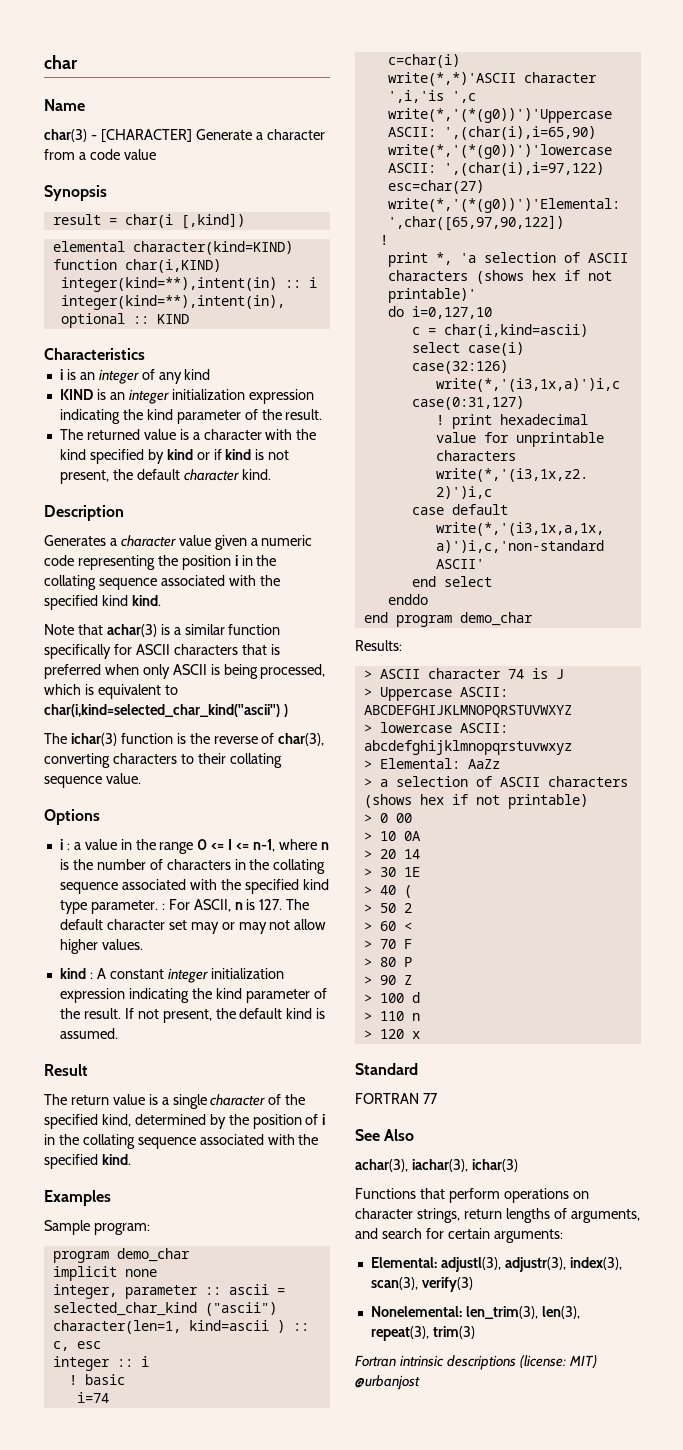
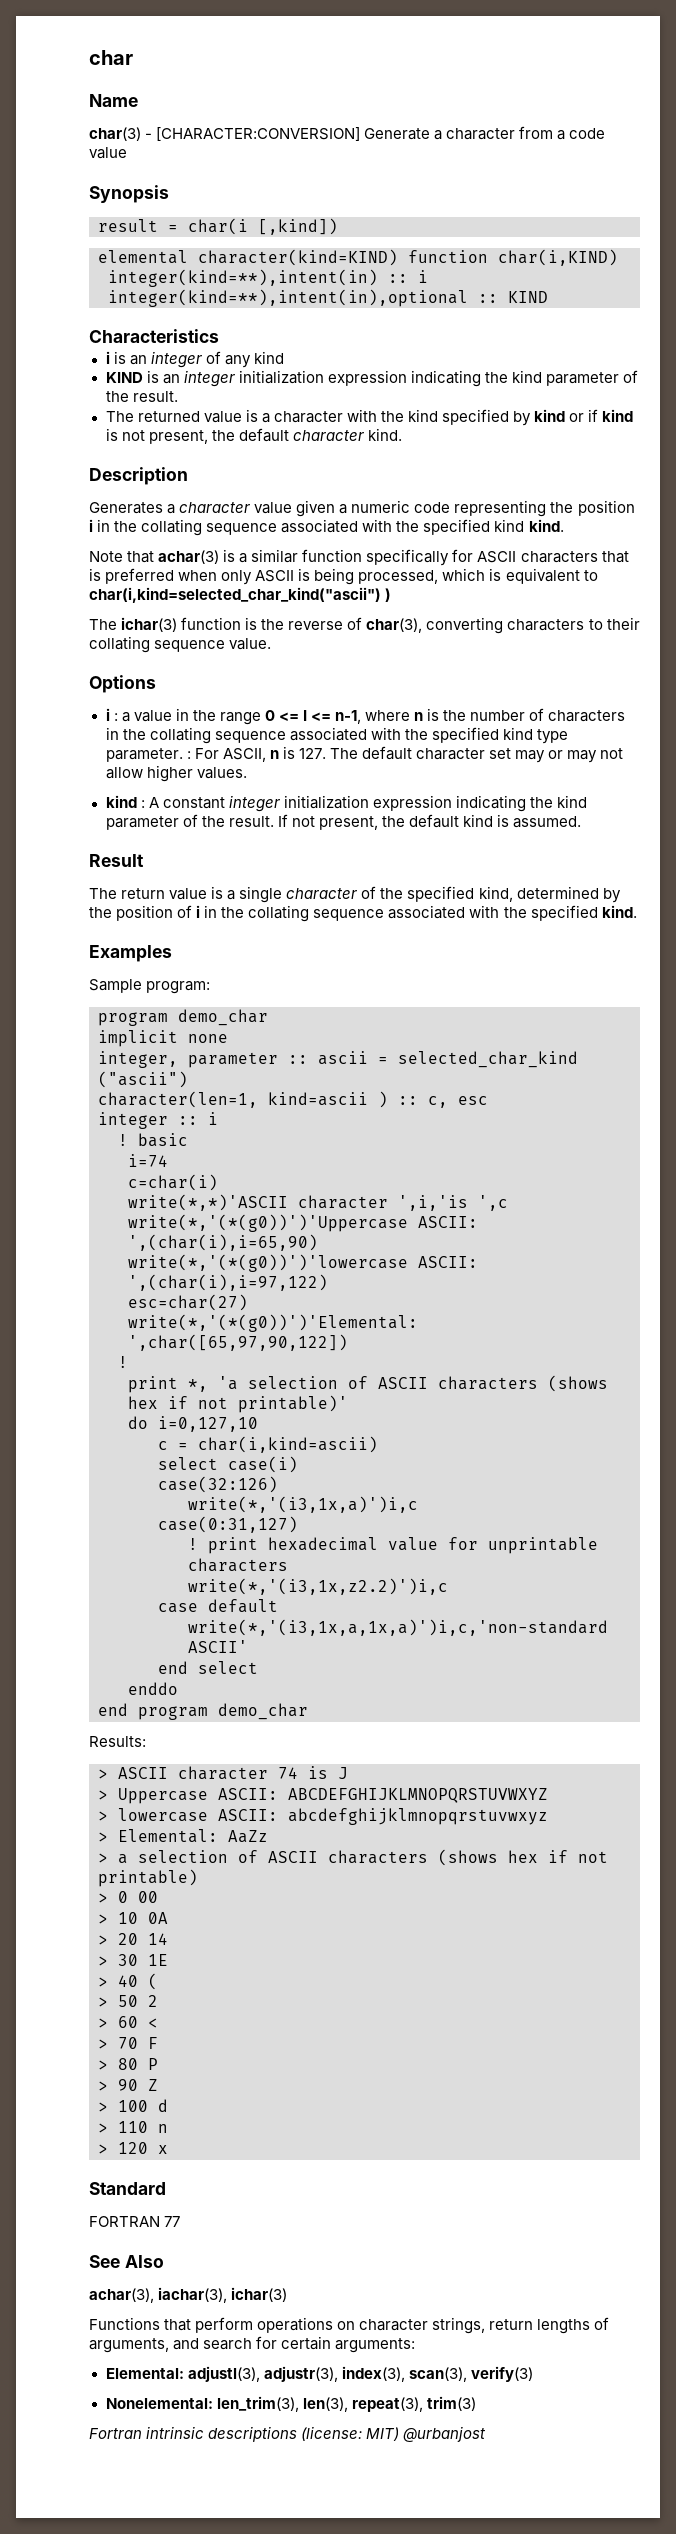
[100,129,192,142] [CHARACTER] -> [156,127,361,141] [CHARACTER:CONVERSION]

